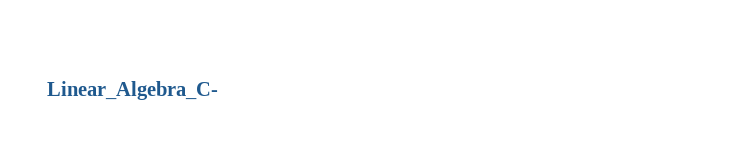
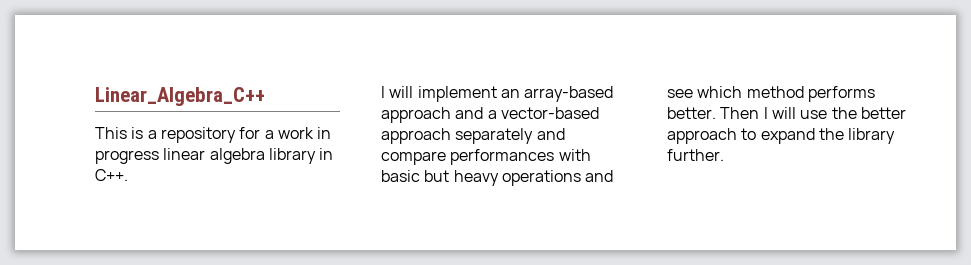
[47,81,218,100] Linear_Algebra_C- -> [95,87,265,106] [95,127,332,143] [95,148,334,164] [95,169,128,181] [381,86,614,102] [381,107,599,123] [381,128,565,144] [381,149,591,165] [381,170,614,186] [667,86,875,102] [667,107,906,119] [667,128,896,144] [667,149,724,161] Linear_Algebra_C++ // This is a repository for a work in progress linear algebra library in C++. // I will implement an array-based approach and a vector-based approach separately and compare performances with basic but heavy operations and see which method performs better. Then I will use the better approach to expand the library further.

